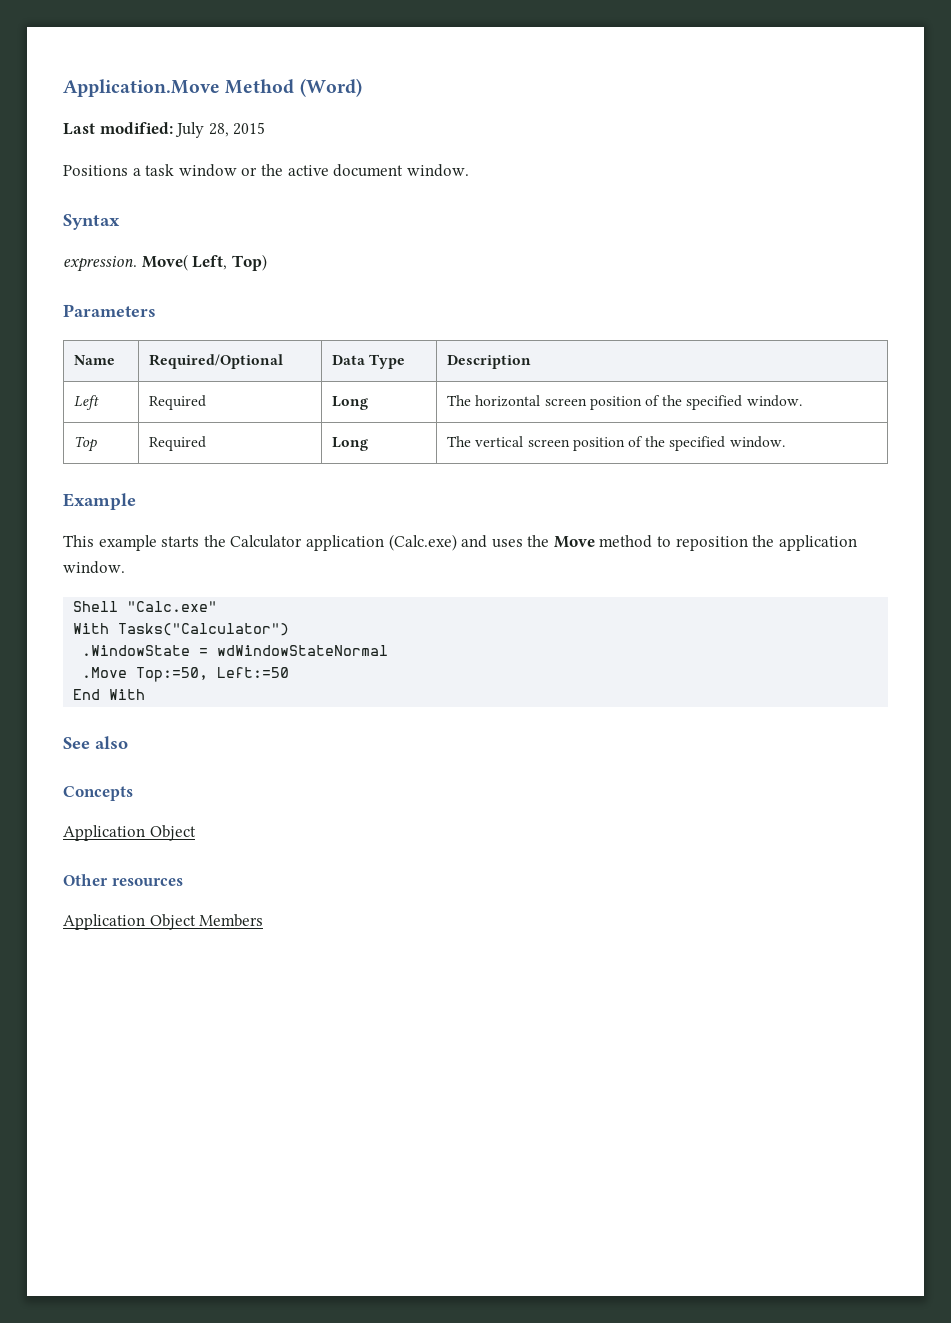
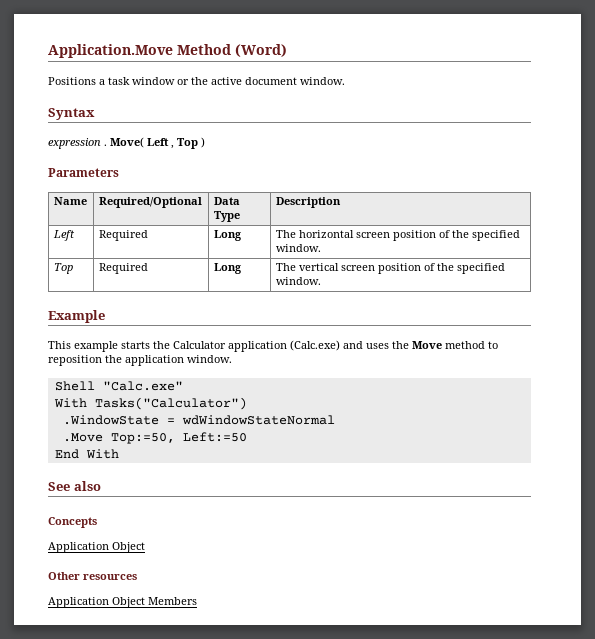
[63,122,266,138] // Last modified: July 28, 2015 -> (287, 50) none
[63,254,267,272] expression. Move( Left, Top) -> [48,137,205,149] expression . Move( Left , Top )

